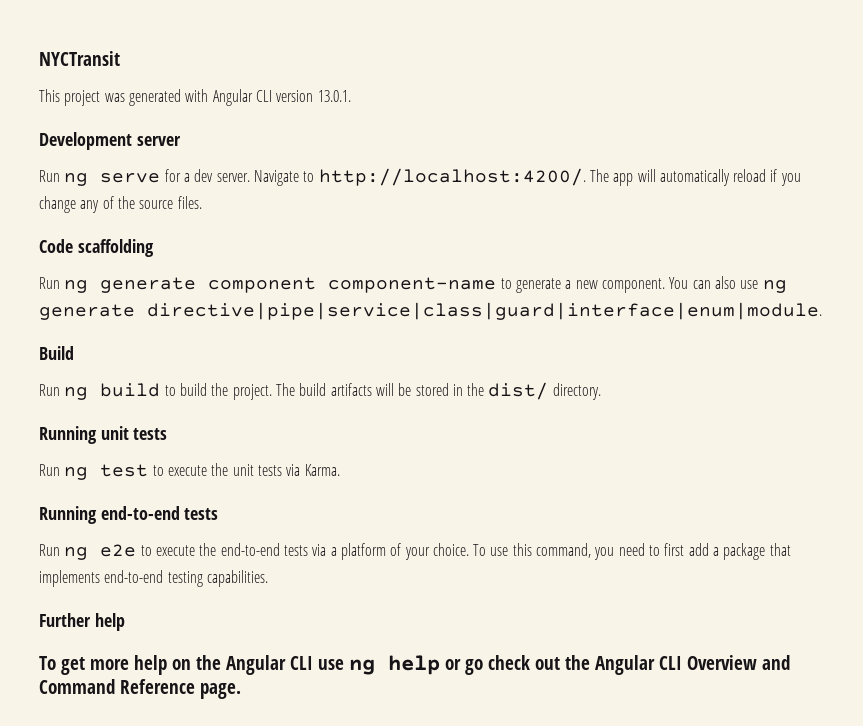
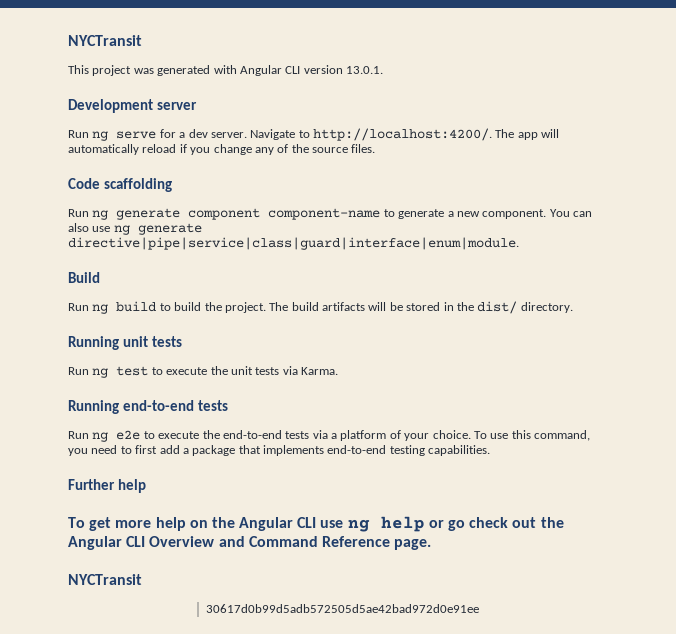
(241, 691) none -> [68,574,142,585] [205,604,479,613] // NYCTransit // 30617d0b99d5adb572505d5ae42bad972d0e91ee

